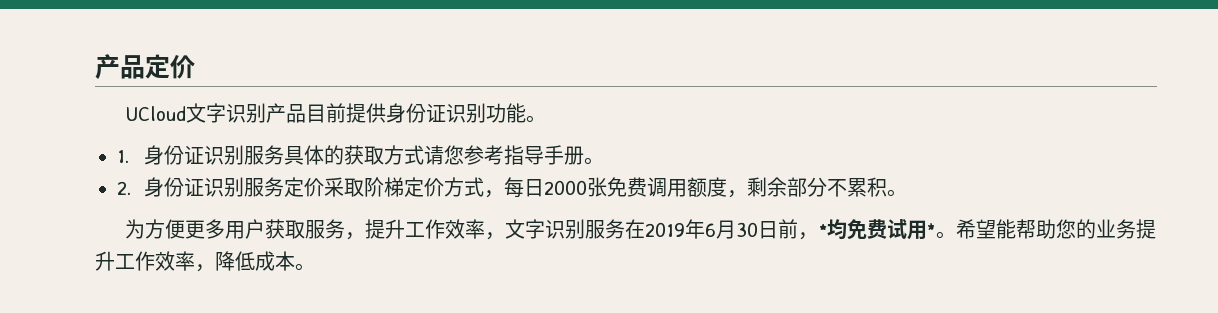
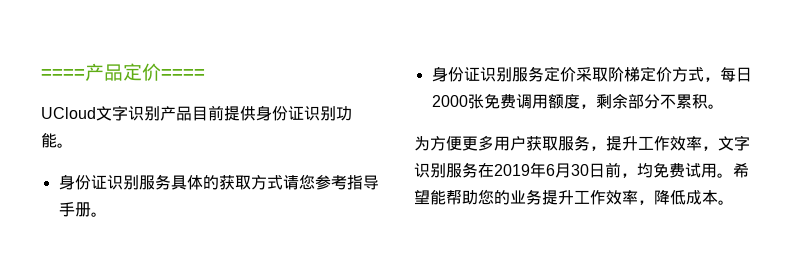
(95, 67) none -> [41,69,85,79] ====
(195, 67) none -> [161,69,205,79] ====
[117,150,129,163] 1. -> (73, 145) none
[117,181,131,195] 2. -> (107, 214) none
[818,224,828,237] * -> (637, 175) none
[927,223,937,237] * -> (717, 170) none

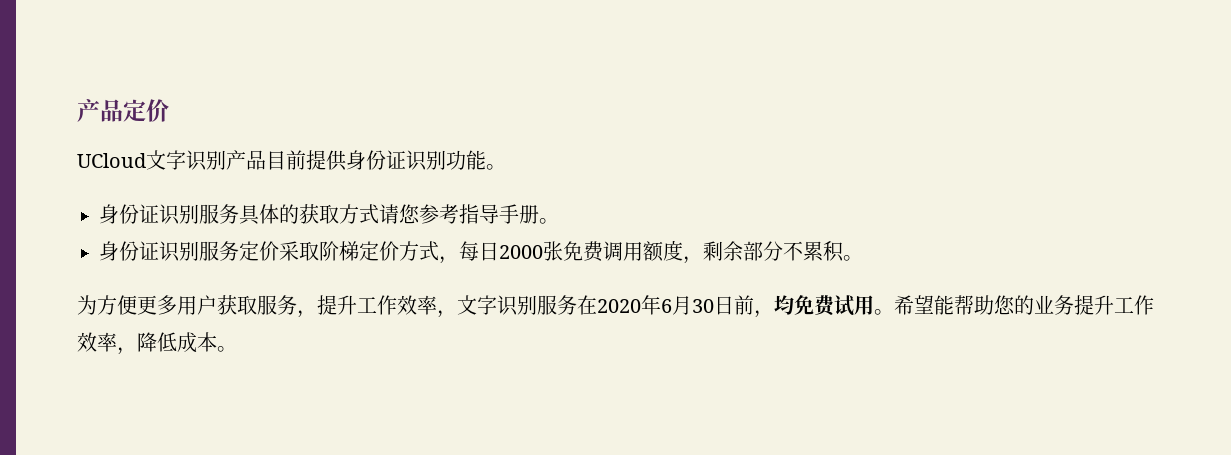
[41,69,85,79] ==== -> (77, 110) none
[161,69,205,79] ==== -> (169, 110) none
[494,164,530,176] 2019 -> [597,299,641,313] 2020

